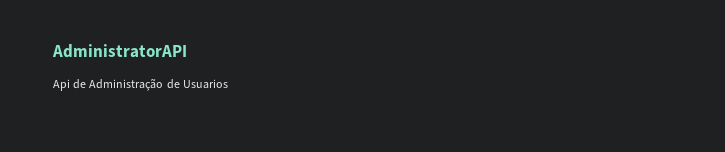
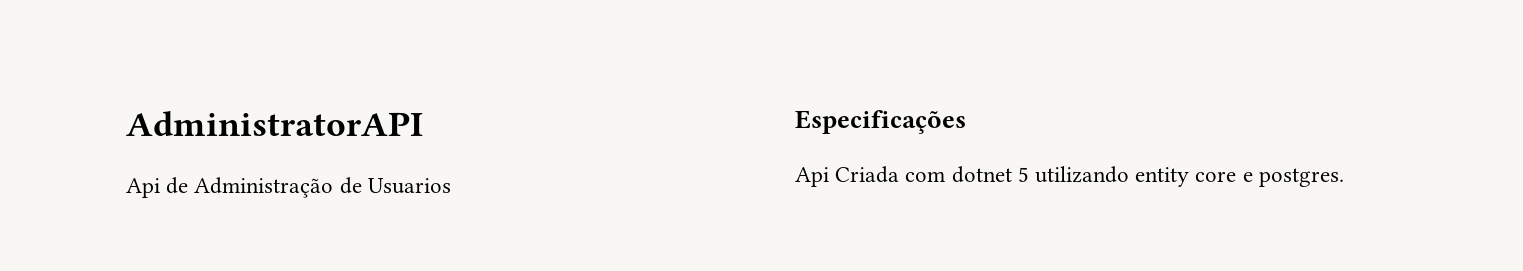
(228, 84) none -> [795,110,966,134] [795,166,1344,187] // Especificações // Api Criada com dotnet 5 utilizando entity core e postgres.

